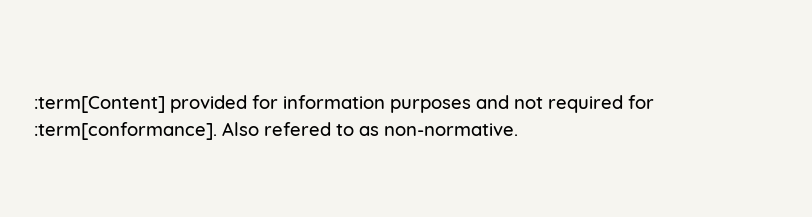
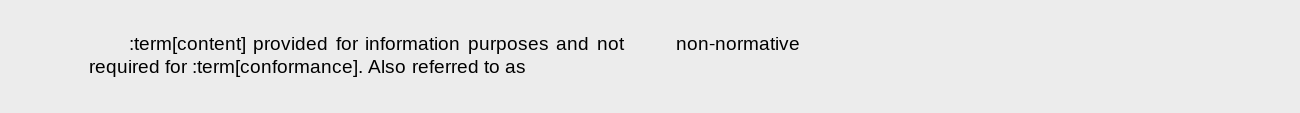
[34,96,165,113] :term[Content] -> [128,37,246,54] :term[content]
[264,122,331,136] refered -> [411,60,479,73] referred
[384,123,518,136] non-normative. -> [676,37,800,50] non-normative

